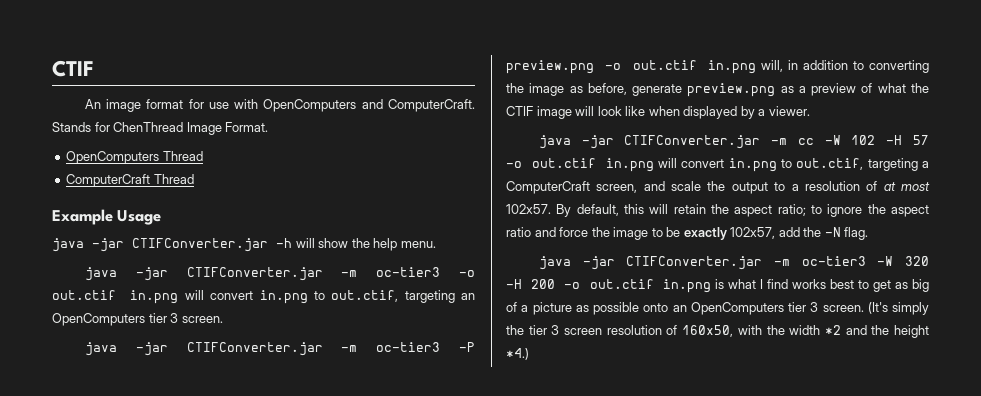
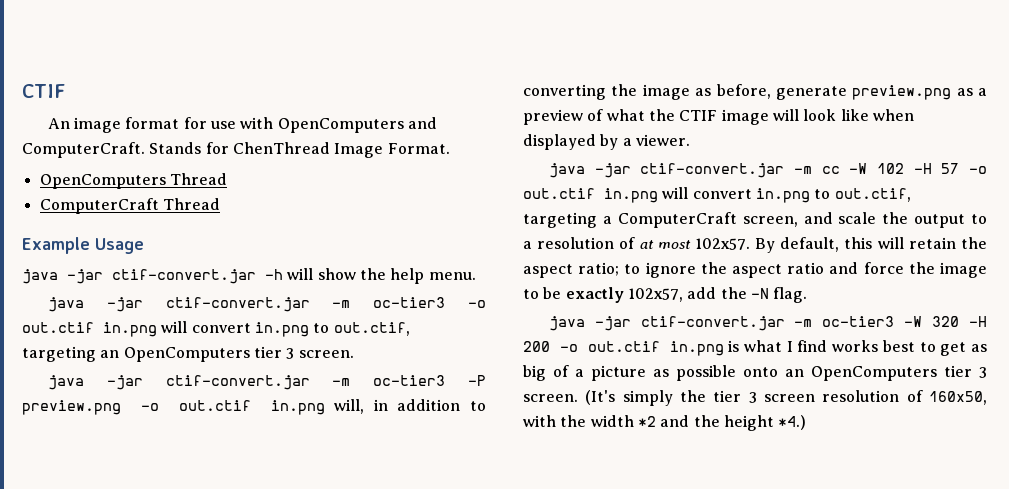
[132,238,268,252] CTIFConverter.jar -> [112,269,256,284] ctif-convert.jar
[186,267,323,281] CTIFConverter.jar -> [165,297,310,312] ctif-convert.jar
[186,342,323,356] CTIFConverter.jar -> [165,375,310,390] ctif-convert.jar
[624,135,761,149] CTIFConverter.jar -> [640,163,785,178] ctif-convert.jar
[626,256,763,270] CTIFConverter.jar -> [640,316,785,331] ctif-convert.jar

